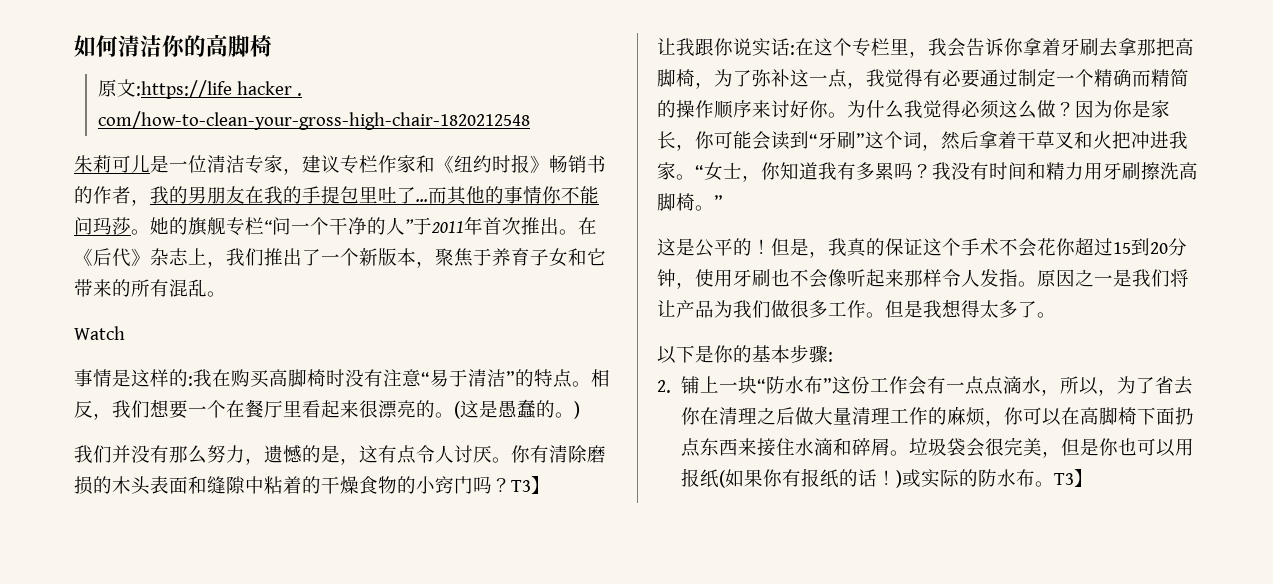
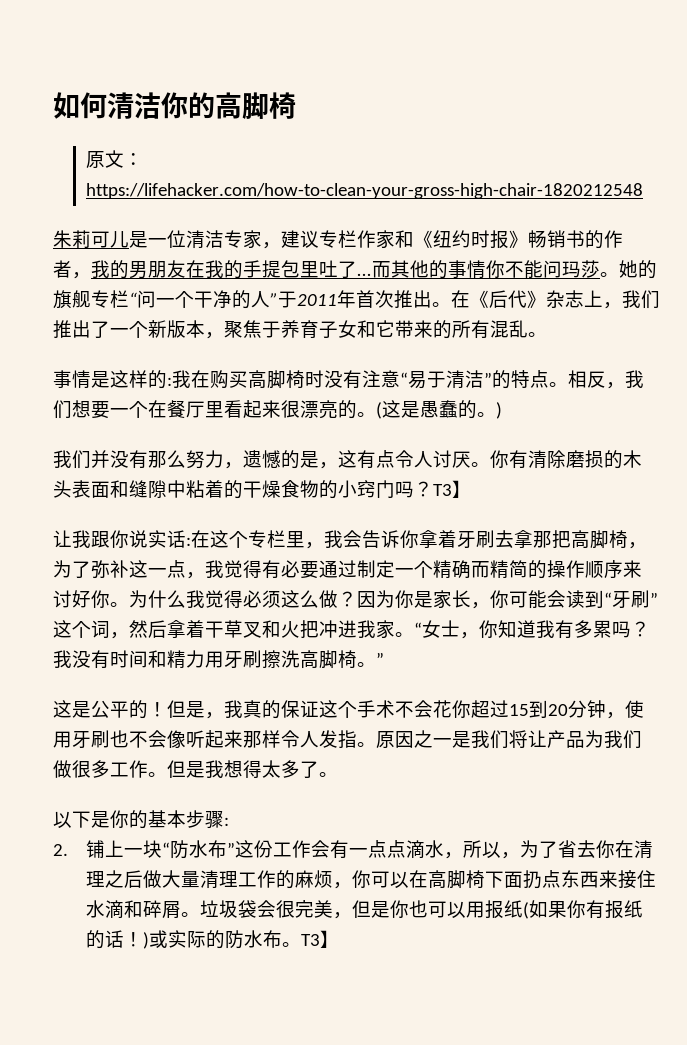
[135,80,302,99] [97,111,530,130] :https://life hacker . com/how-to-clean-your-gross-high-chair-1820212548 -> [123,153,143,166] [85,183,643,199] ：https://lifehacker.com/how-to-clean-your-gross-high-chair-1820212548
[74,326,125,340] // Watch -> (547, 334) none

